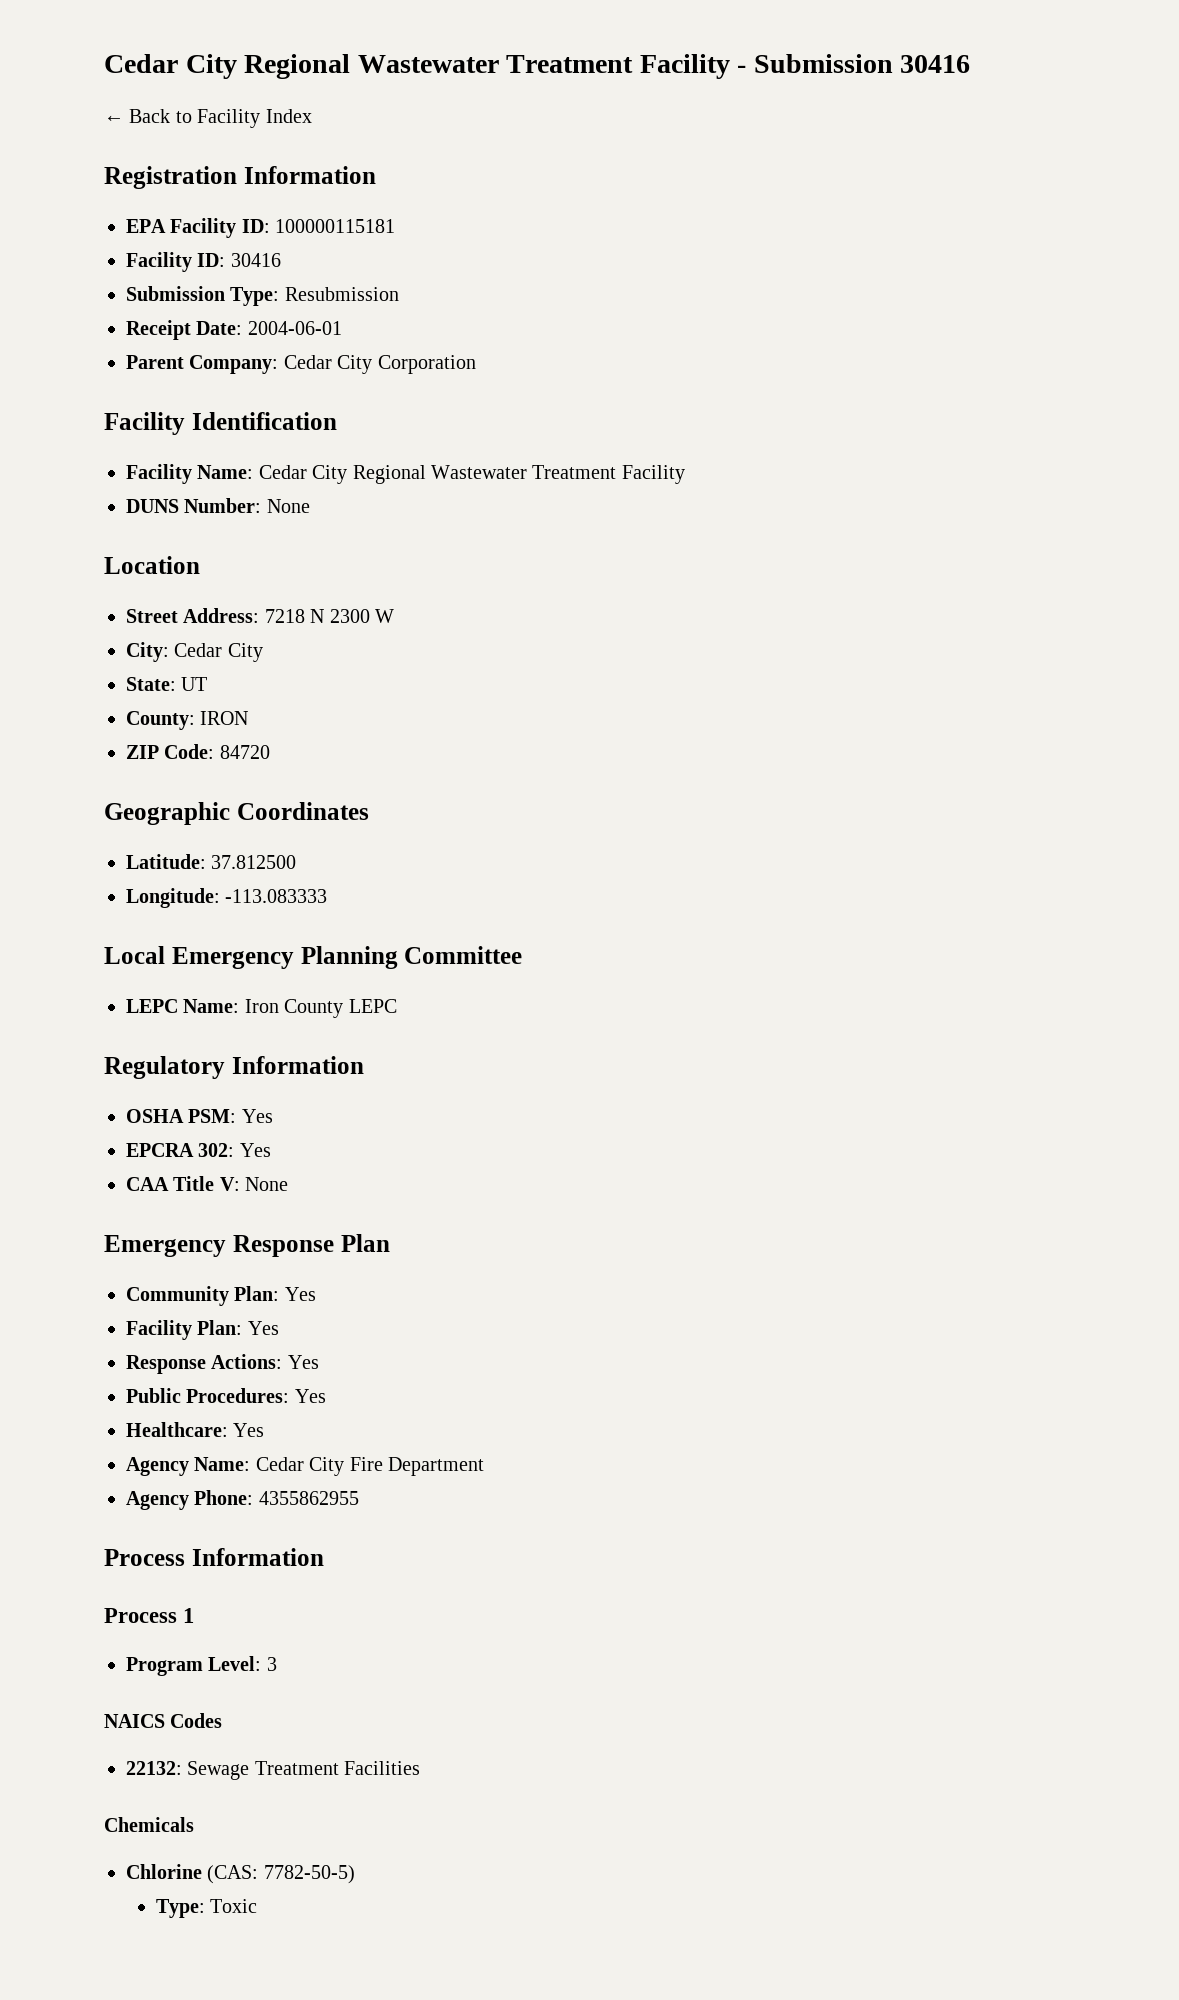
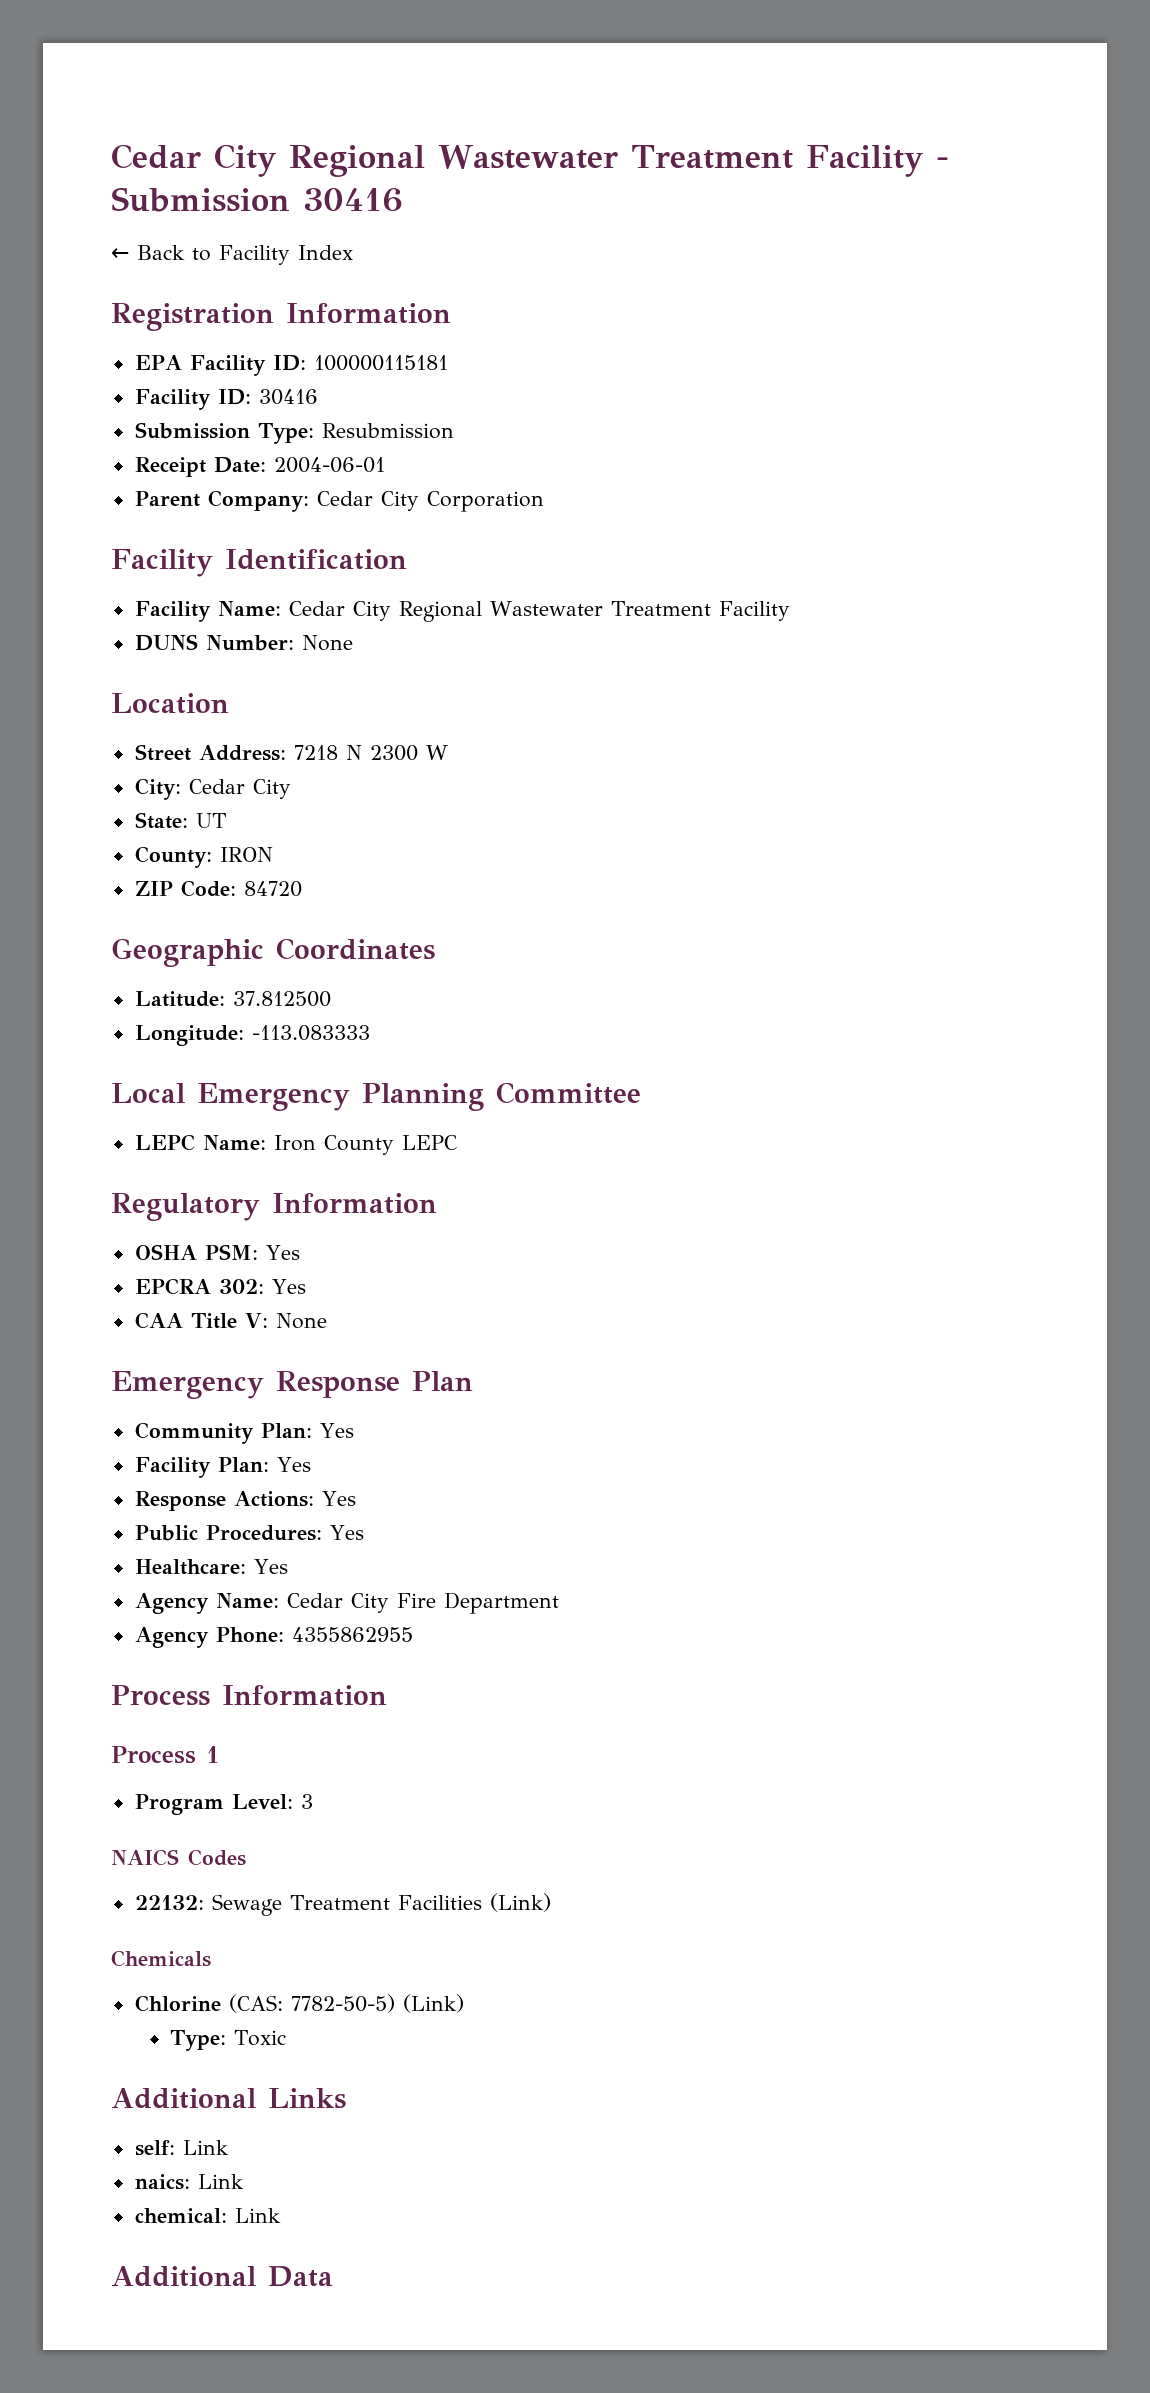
(421, 1768) none -> [489,1893,551,1912] (Link)
(355, 1874) none -> [402,1994,464,2013] (Link)
(258, 1906) none -> [111,2088,346,2109] [134,2140,229,2156] [134,2174,244,2190] [134,2208,281,2223] [111,2266,333,2287] // Additional Links // self: Link // naics: Link // chemical: Link // Additional Data

